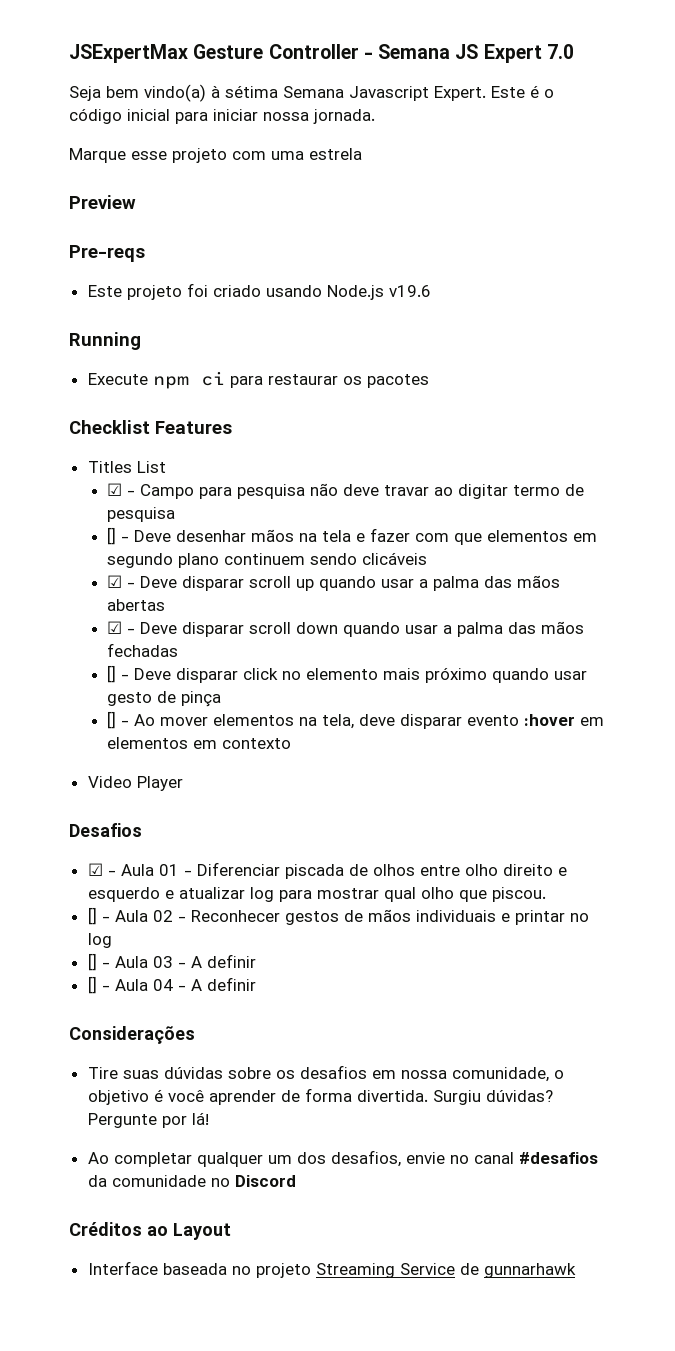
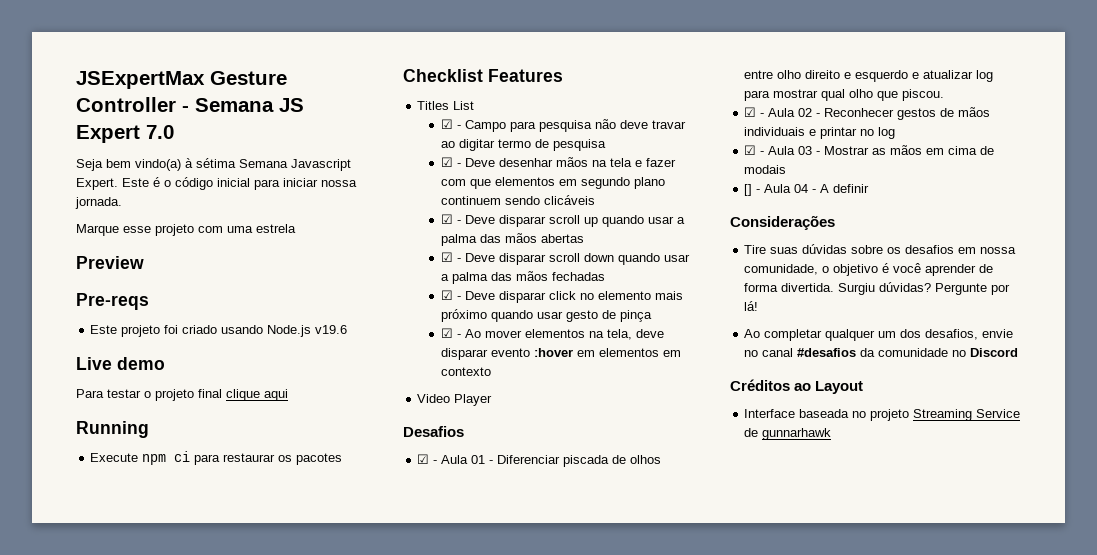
(431, 291) none -> [76,357,165,370] [76,389,288,401] // Live demo // Para testar o projeto final clique aqui
[106,527,116,545] [] -> [441,157,454,167] ☑
[106,665,116,683] [] -> [441,290,454,300] ☑
[106,711,116,729] [] -> [441,328,454,338] ☑
[87,907,97,925] [] -> [744,107,757,117] ☑
[87,953,97,971] [] -> [744,145,757,155] ☑
[190,954,256,968] A definir -> [824,145,995,155] [744,165,787,174] Mostrar as mãos em cima de modais

